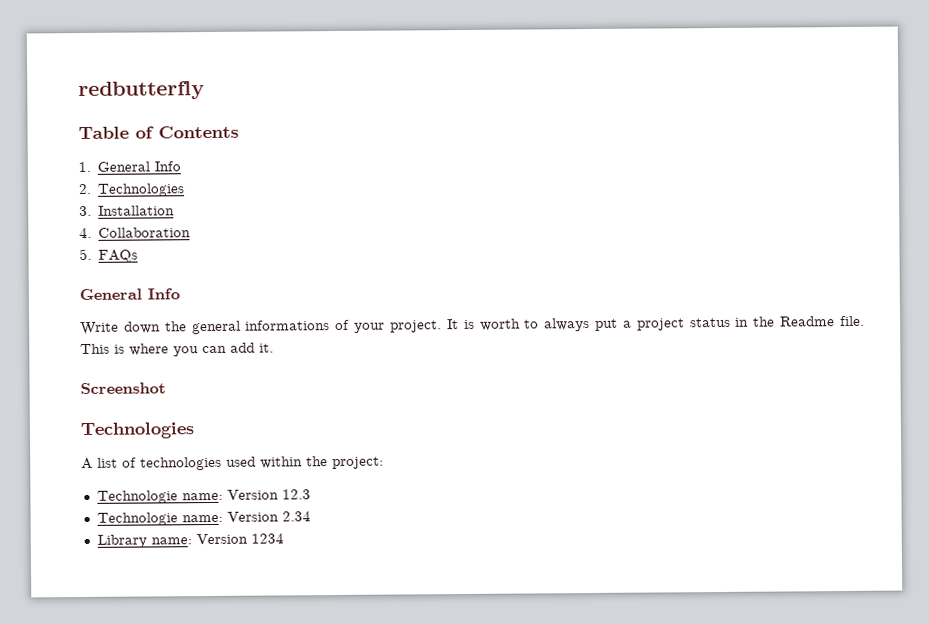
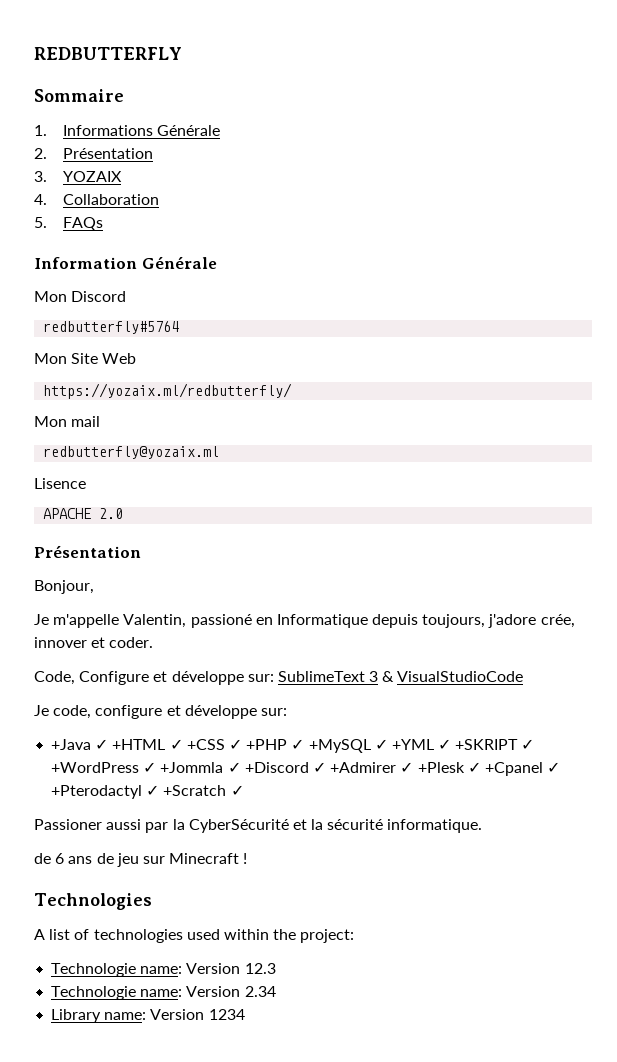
[78,81,205,101] [78,125,239,140] redbutterfly // Table of Contents -> [34,47,182,60] [34,89,124,102] REDBUTTERFLY // Sommaire
[97,161,182,172] General Info -> [63,125,221,136] Informations Générale
[97,183,186,197] Technologies -> [63,148,154,159] Présentation
[98,205,176,216] Installation -> [63,171,123,182] YOZAIX
[79,288,180,301] [80,315,866,336] [80,342,274,357] [80,382,166,395] General Info // Write down the general informations of your project. It is worth to always put a project status in the Readme file. This is where you can add it. // Screenshot -> [34,256,217,269] [34,291,127,302] [43,321,180,334] [34,353,137,364] [43,383,293,399] [34,416,101,427] [43,446,220,459] [34,478,86,489] [43,508,124,519] [34,545,141,558] [34,580,94,594] [34,614,575,628] [34,637,154,648] [34,671,524,685] [34,705,287,719] [51,739,535,753] [51,762,561,776] [51,785,244,799] [34,819,483,833] [34,853,248,867] Information Générale // Mon Discord // redbutterfly#5764 // Mon Site Web // https://yozaix.ml/redbutterfly/ // Mon mail // redbutterfly@yozaix.ml // Lisence // APACHE 2.0 // Présentation // Bonjour, // Je m'appelle Valentin, passioné en Informatique depuis toujours, j'adore crée, innover et coder. // Code, Configure et développe sur: SublimeText 3 & VisualStudioCode // Je code, configure et développe sur: // +Java ✓ +HTML ✓ +CSS ✓ +PHP ✓ +MySQL ✓ +YML ✓ +SKRIPT ✓ +WordPress ✓ +Jommla ✓ +Discord ✓ +Admirer ✓ +Plesk ✓ +Cpanel ✓ +Pterodactyl ✓ +Scratch ✓ // Passioner aussi par la CyberSécurité et la sécurité informatique. // de 6 ans de jeu sur Minecraft !

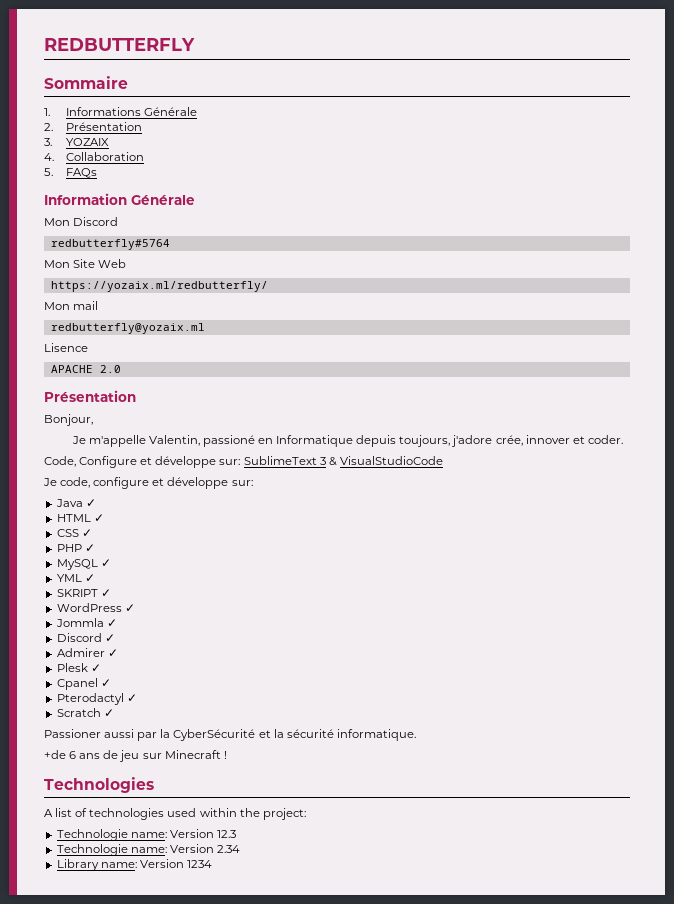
[51,739,535,753] [51,762,561,776] [51,785,227,799] +Java ✓ +HTML ✓ +CSS ✓ +PHP ✓ +MySQL ✓ +YML ✓ +SKRIPT ✓ +WordPress ✓ +Jommla ✓ +Discord ✓ +Admirer ✓ +Plesk ✓ +Cpanel ✓ +Pterodactyl ✓ +Scratch -> [55,499,96,507] [56,514,104,522] [56,529,92,537] [56,544,95,552] [56,559,111,570] [56,574,95,582] [56,589,111,597] [56,603,135,612] [55,618,117,627] [56,633,115,642] [56,648,118,657] [56,663,101,672] [56,678,111,690] [56,693,137,705] [56,708,101,717] Java ✓ // HTML ✓ // CSS ✓ // PHP ✓ // MySQL ✓ // YML ✓ // SKRIPT ✓ // WordPress ✓ // Jommla ✓ // Discord ✓ // Admirer ✓ // Plesk ✓ // Cpanel ✓ // Pterodactyl ✓ // Scratch
[34,853,51,864] de -> [44,750,66,759] +de

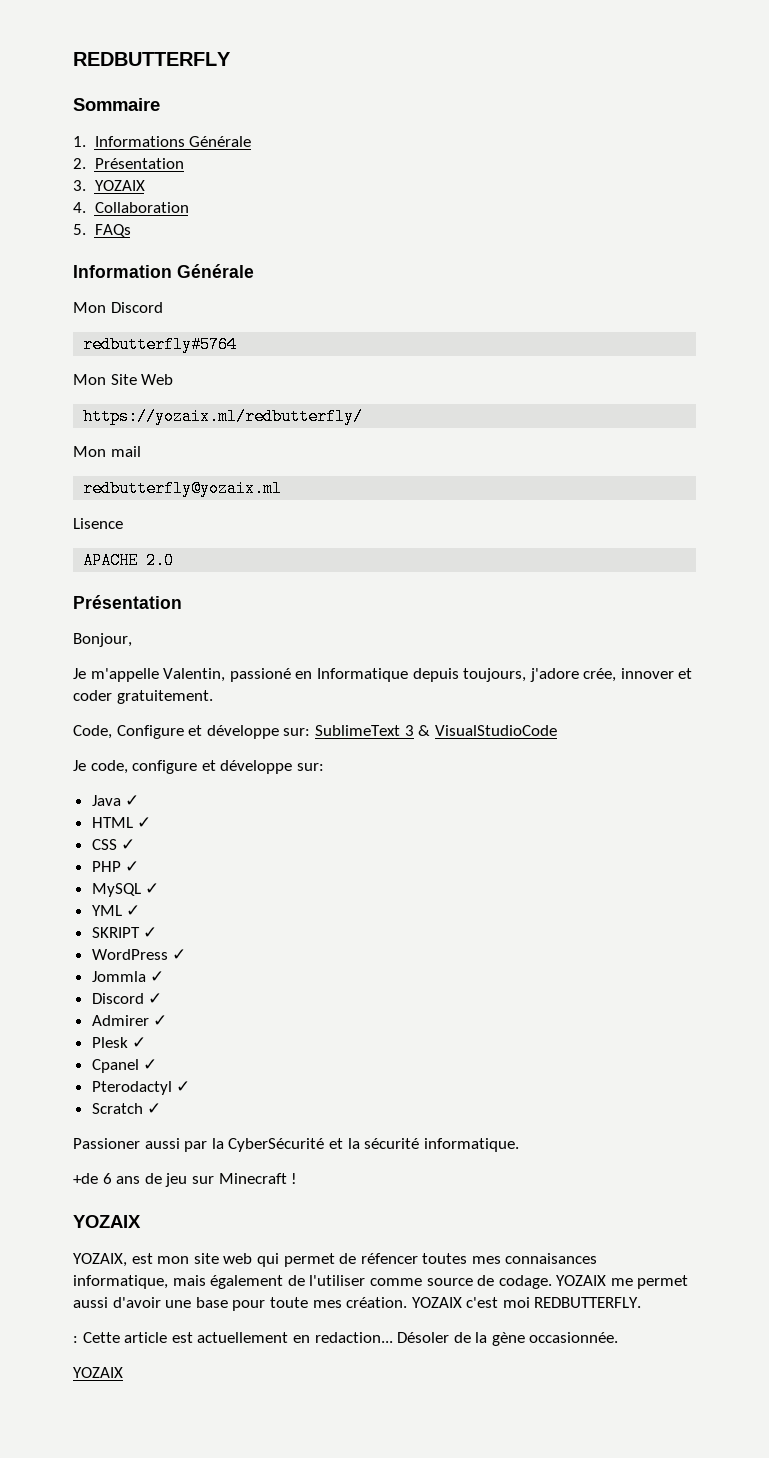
[587,435,623,444] coder. -> [73,690,213,704] coder gratuitement.
[44,777,154,793] [44,808,306,820] [56,829,236,841] [56,844,240,856] [56,859,212,871] Technologies // A list of technologies used within the project: // Technologie name: Version 12.3 // Technologie name: Version 2.34 // Library name: Version 1234 -> [73,1215,141,1228] [73,1253,598,1267] [73,1275,689,1289] [73,1297,642,1311] [73,1332,619,1346] [73,1367,123,1378] YOZAIX // YOZAIX, est mon site web qui permet de réfencer toutes mes connaisances informatique, mais également de l'utiliser comme source de codage. YOZAIX me permet aussi d'avoir une base pour toute mes création. YOZAIX c'est moi REDBUTTERFLY. // : Cette article est actuellement en redaction... Désoler de la gène occasionnée. // YOZAIX

